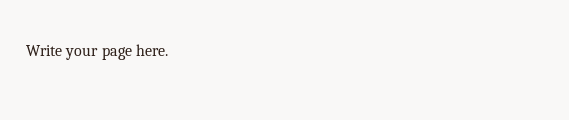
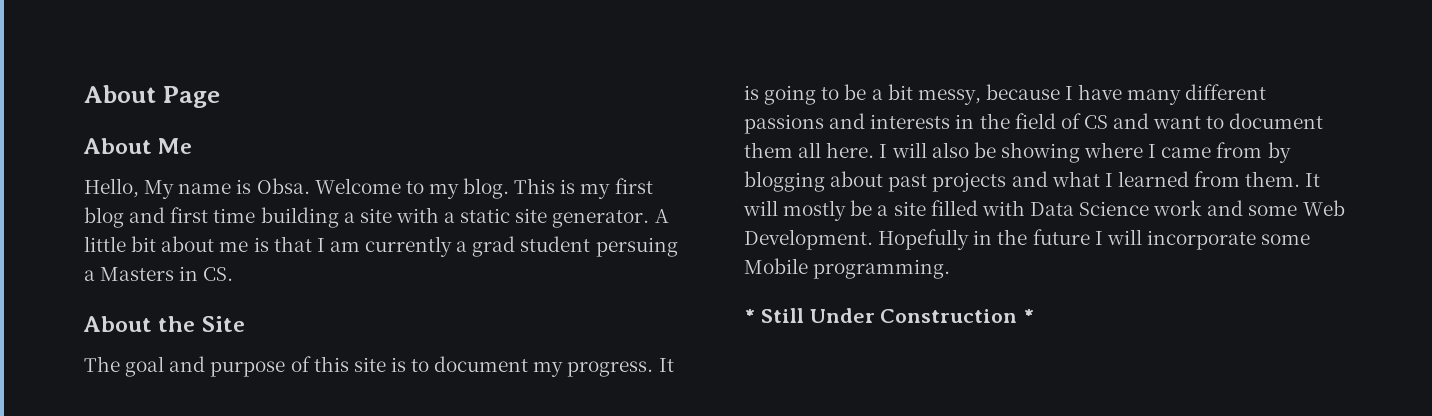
[26,44,168,60] Write your page here. -> [84,85,220,108] [83,138,193,154] [84,178,653,199] [84,207,669,228] [84,236,678,257] [84,266,234,281] [83,316,245,332] [84,356,674,377] [744,84,1267,105] [744,113,1324,134] [744,142,1291,163] [744,171,1321,192] [743,200,1345,221] [744,229,1311,250] [744,258,951,279] [744,308,1035,323] About Page // About Me // Hello, My name is Obsa. Welcome to my blog. This is my first blog and first time building a site with a static site generator. A little bit about me is that I am currently a grad student persuing a Masters in CS. // About the Site // The goal and purpose of this site is to document my progress. It is going to be a bit messy, because I have many different passions and interests in the field of CS and want to document them all here. I will also be showing where I came from by blogging about past projects and what I learned from them. It will mostly be a site filled with Data Science work and some Web Development. Hopefully in the future I will incorporate some Mobile programming. // * Still Under Construction *

